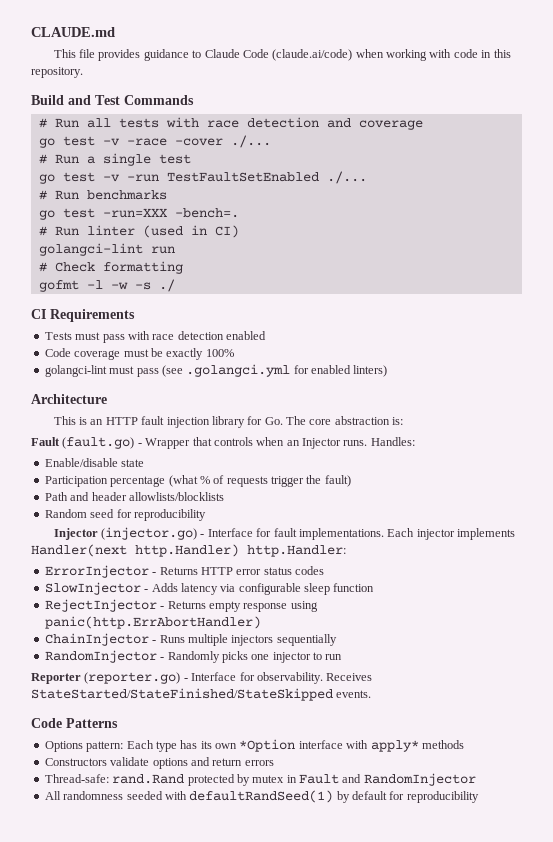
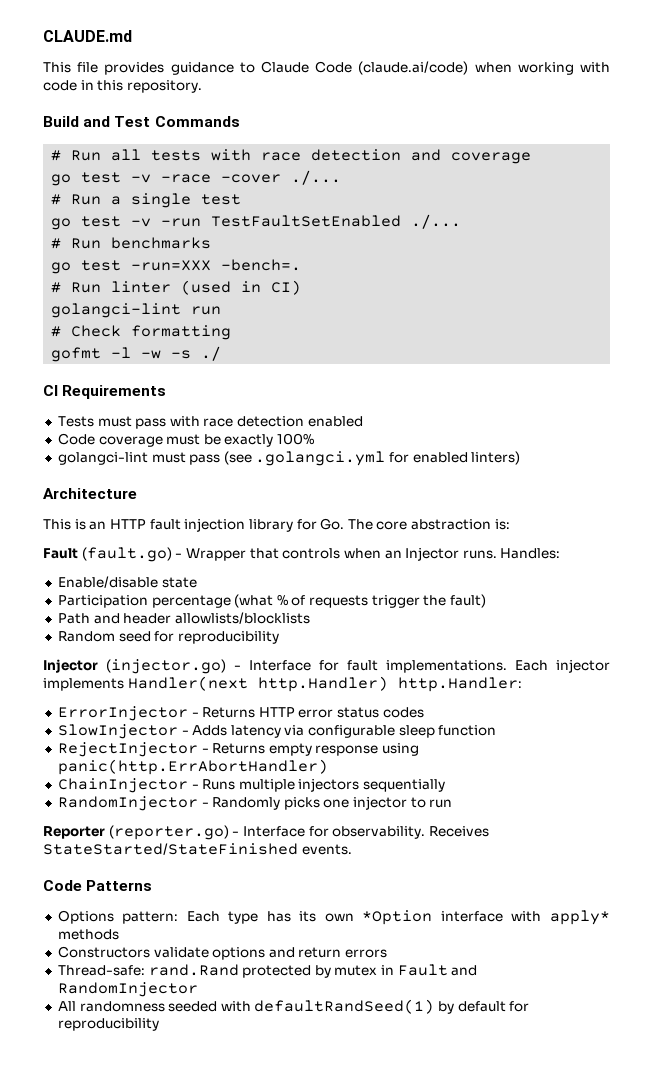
[31,688,333,701] StateStarted/StateFinished/StateSkipped -> [43,843,298,855] StateStarted/StateFinished

